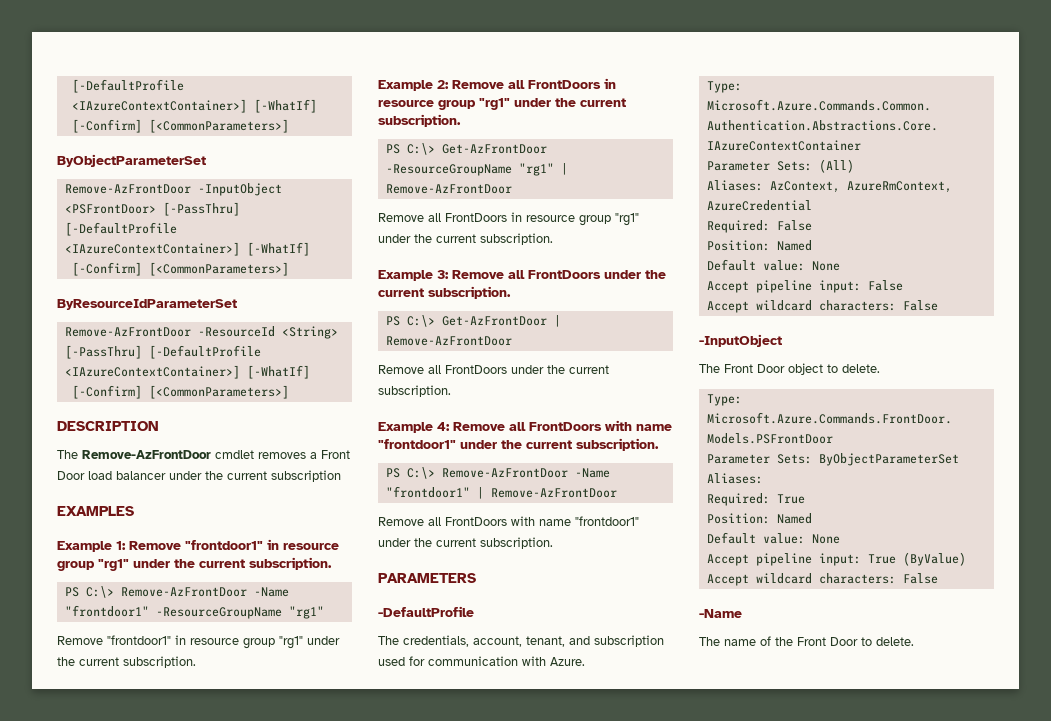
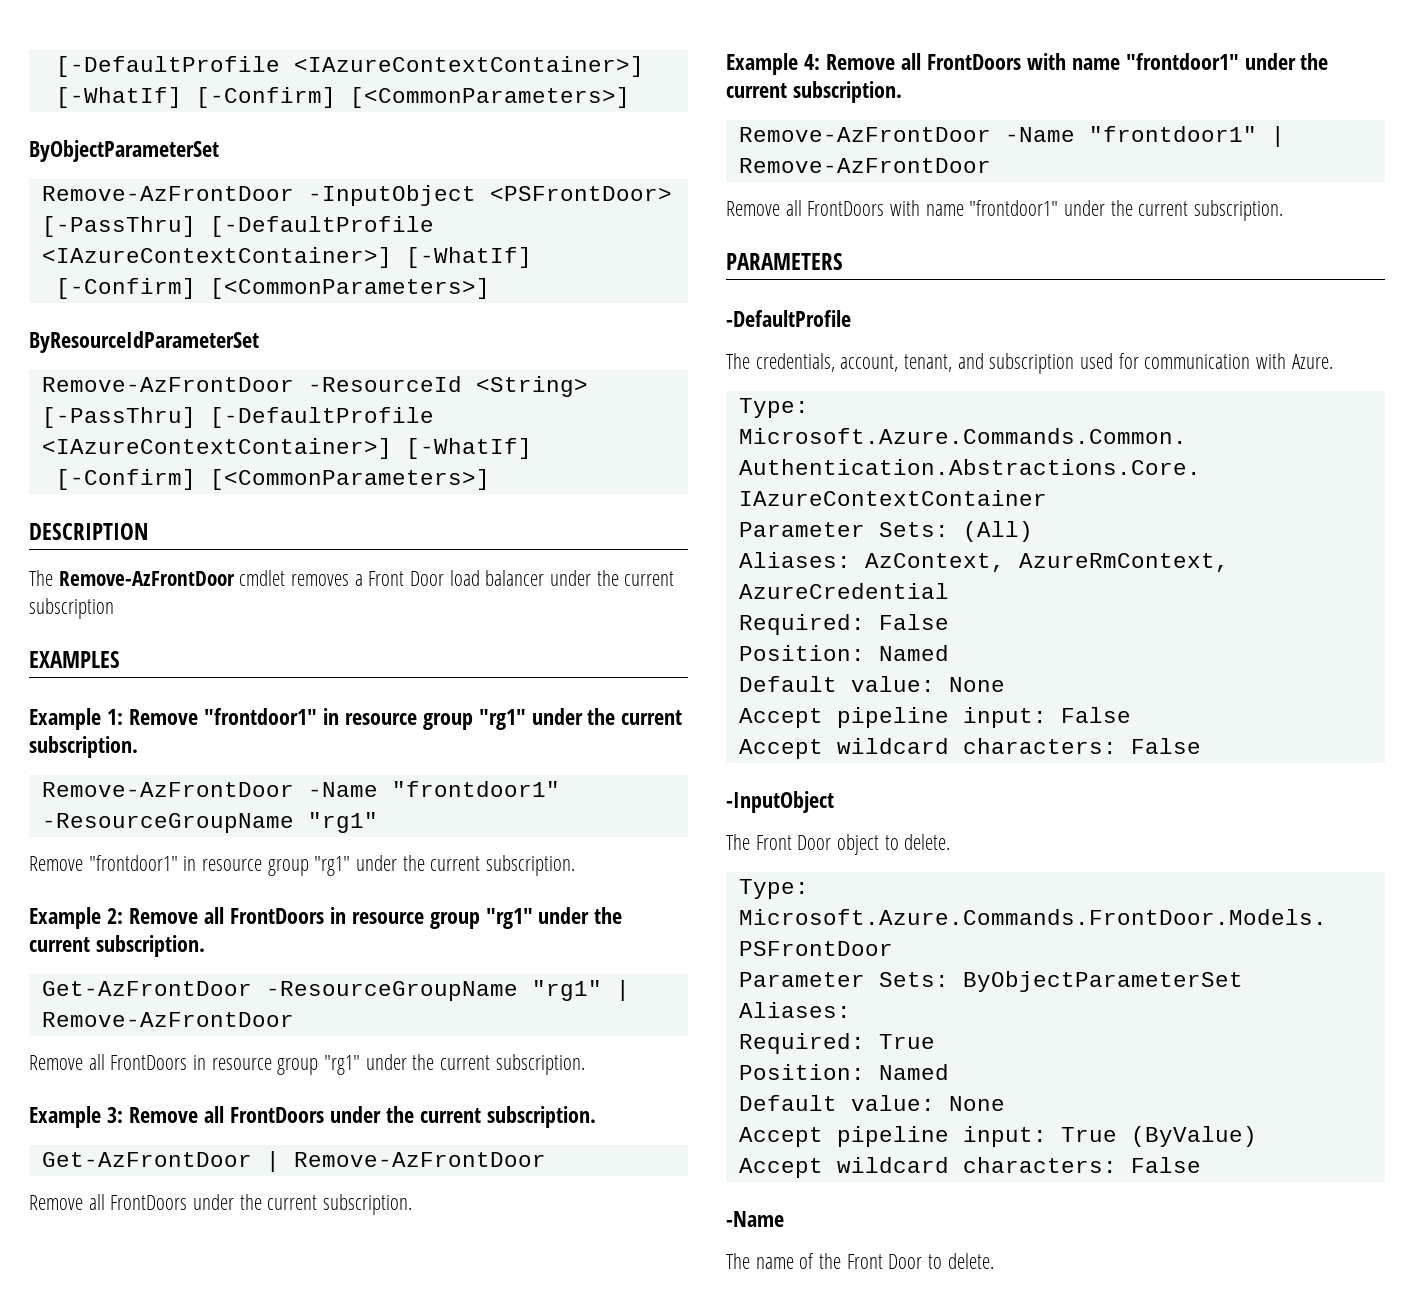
[64,586,114,598] PS C:\> -> (138, 747) none
[385,143,435,155] PS C:\> -> (205, 946) none
[385,315,435,327] PS C:\> -> (596, 1117) none
[385,467,435,479] PS C:\> -> (902, 92) none

